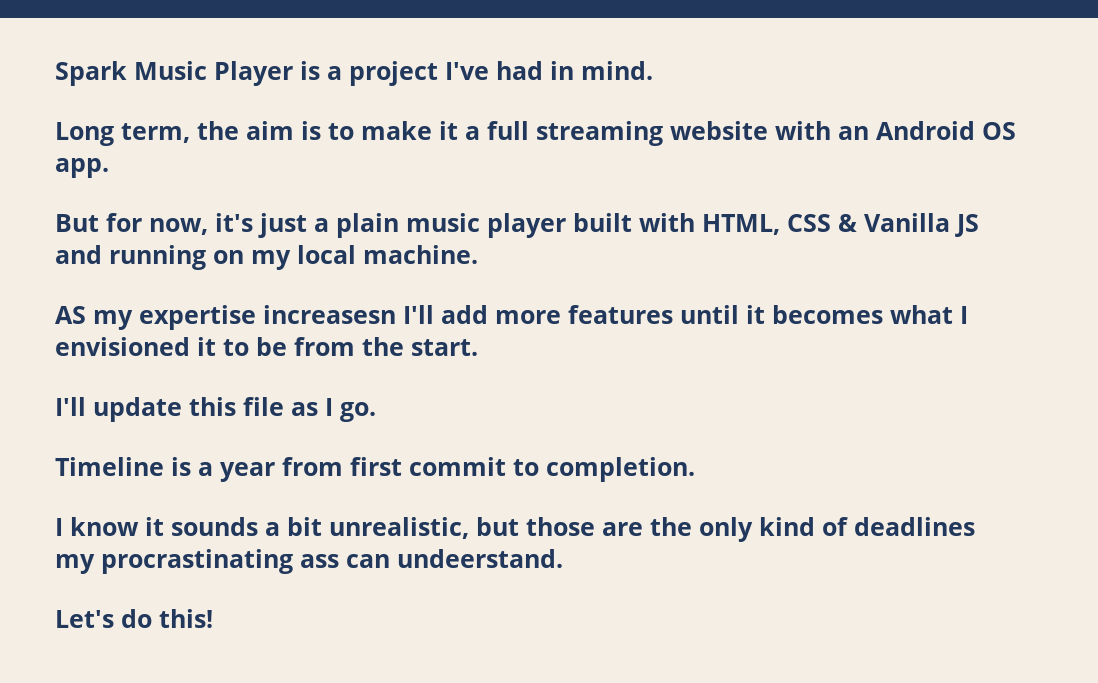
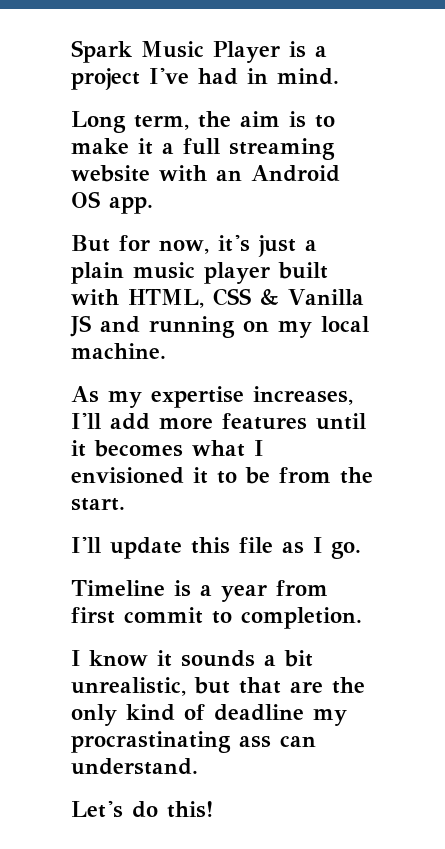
[55,306,86,324] AS -> [71,386,99,403] As
[263,305,396,324] increasesn -> [253,386,353,405] increases,
[526,517,595,536] those -> [239,677,281,694] that
[854,517,975,536] deadlines -> [214,704,304,721] deadline
[397,549,563,568] undeerstand. -> [71,758,198,775] understand.

